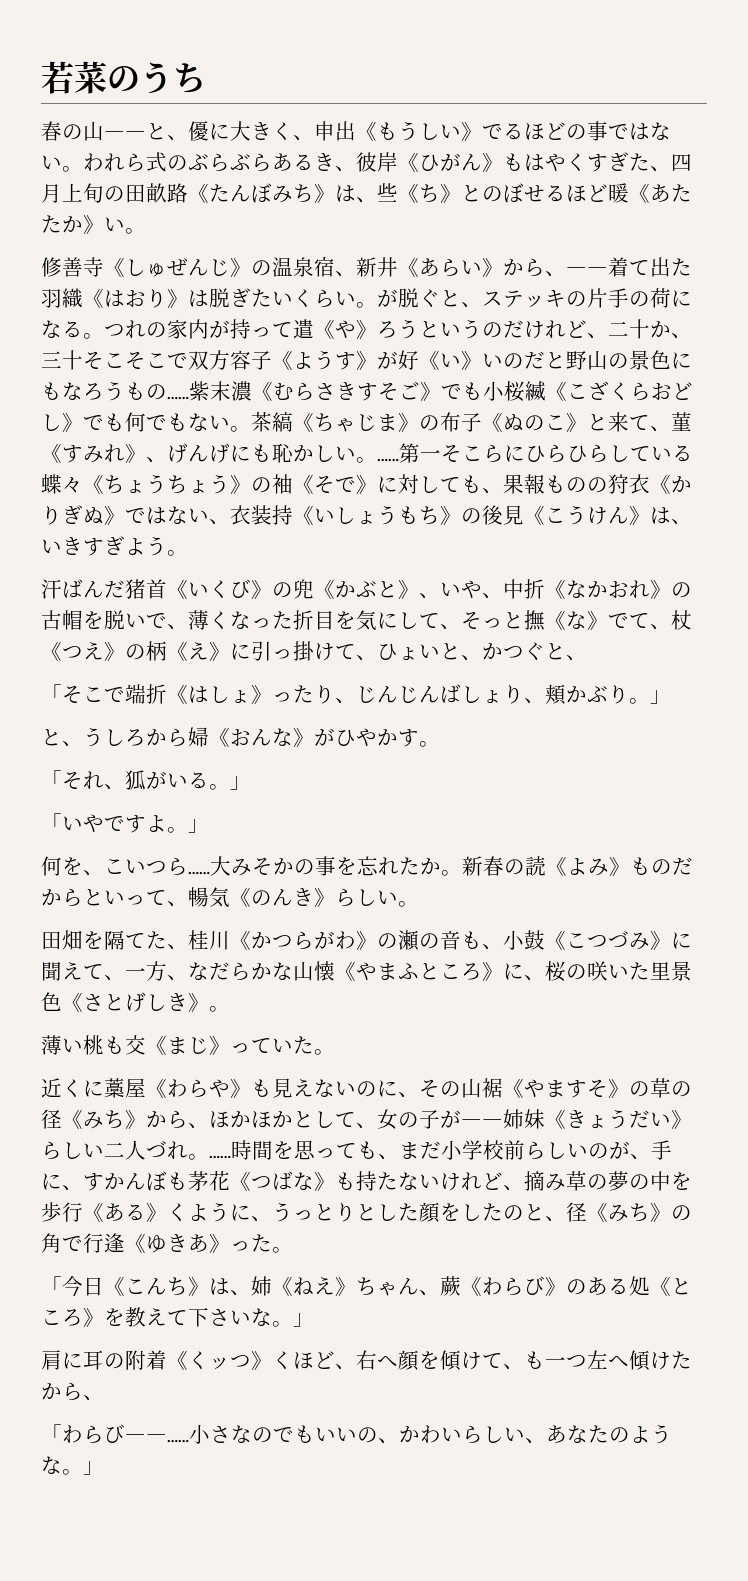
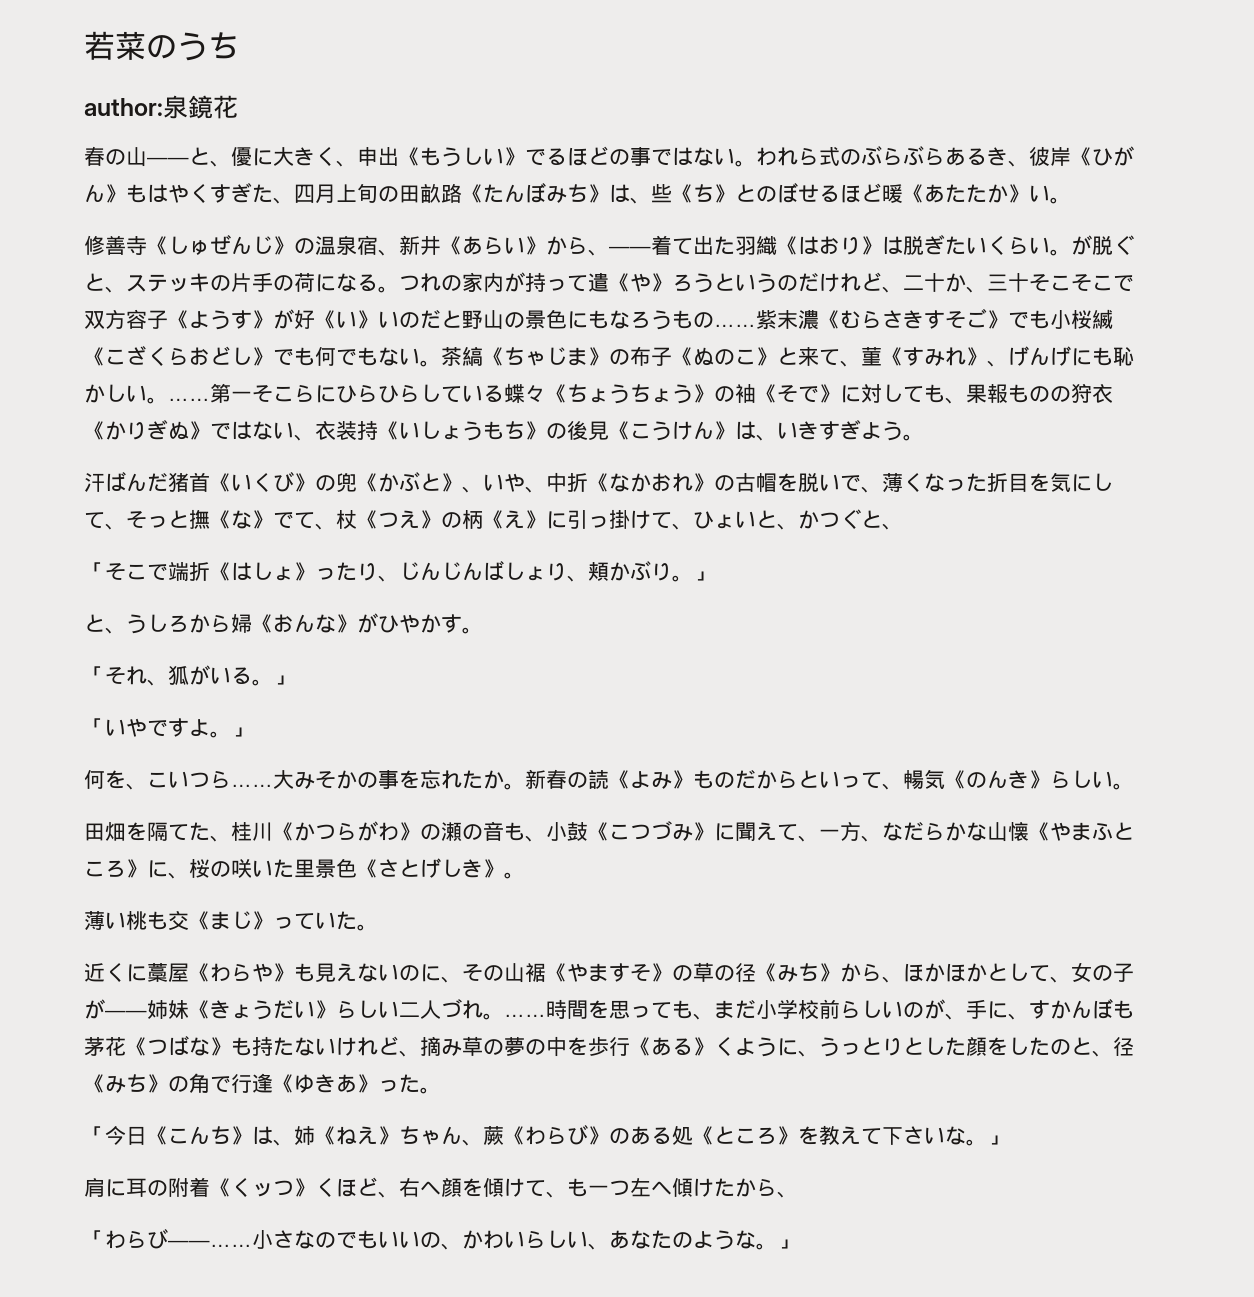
(206, 78) none -> [84,95,238,119] // author:泉鏡花

